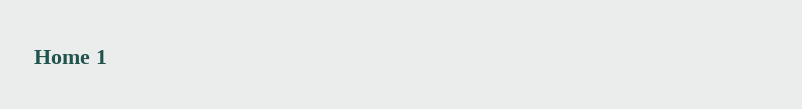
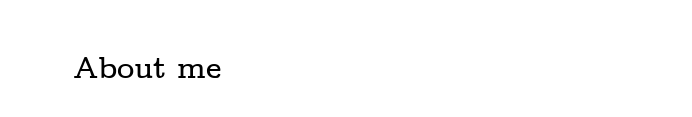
[34,50,107,64] Home 1 -> [73,57,221,78] About me

